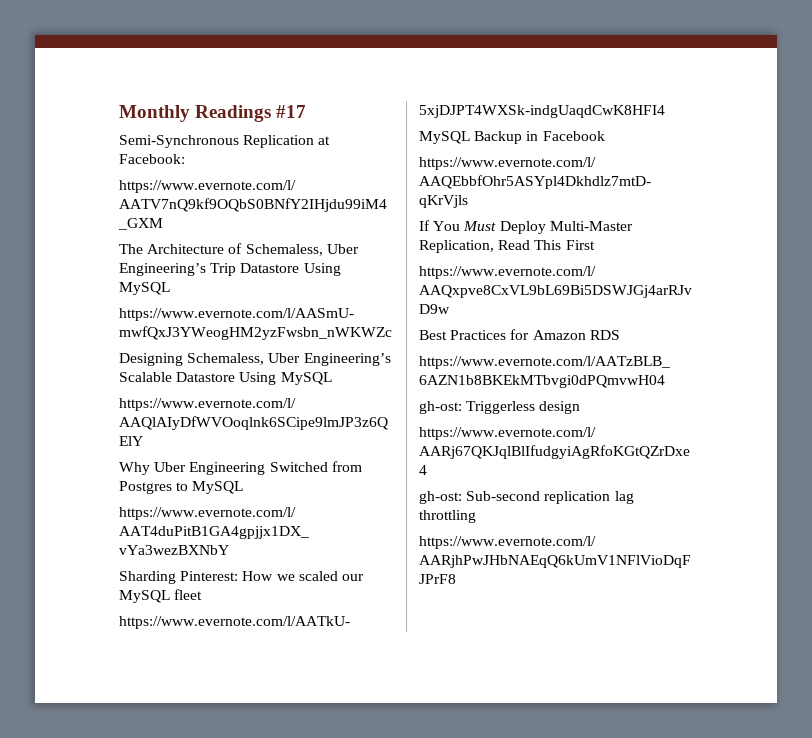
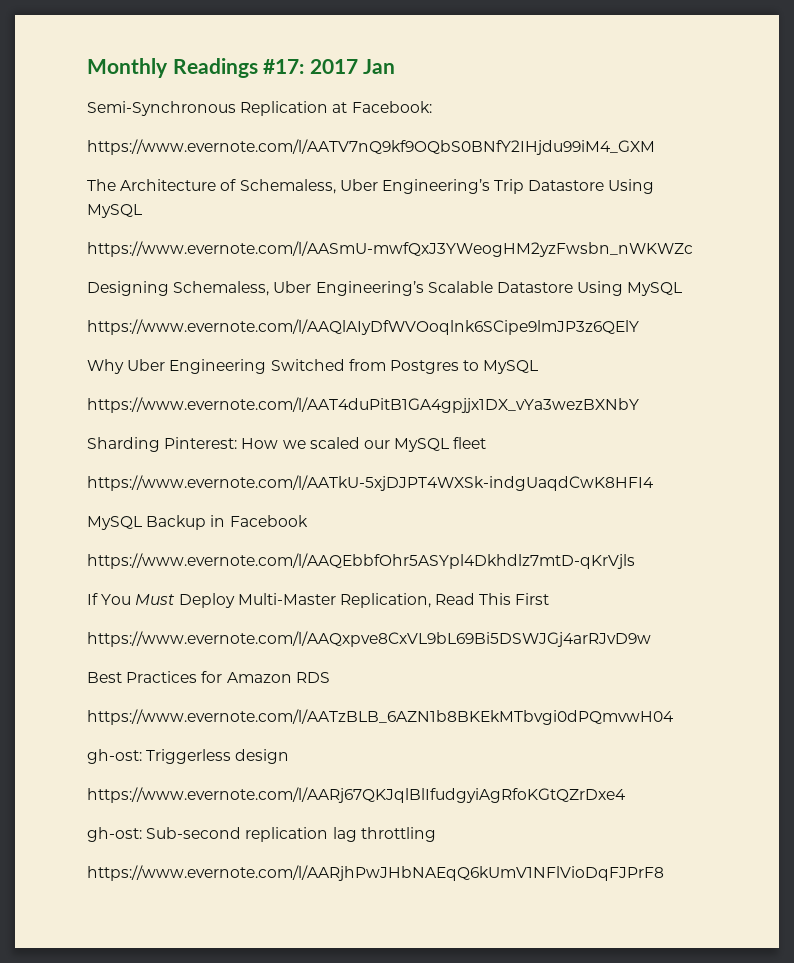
[276,105,307,118] #17 -> [263,59,396,74] #17: 2017 Jan

